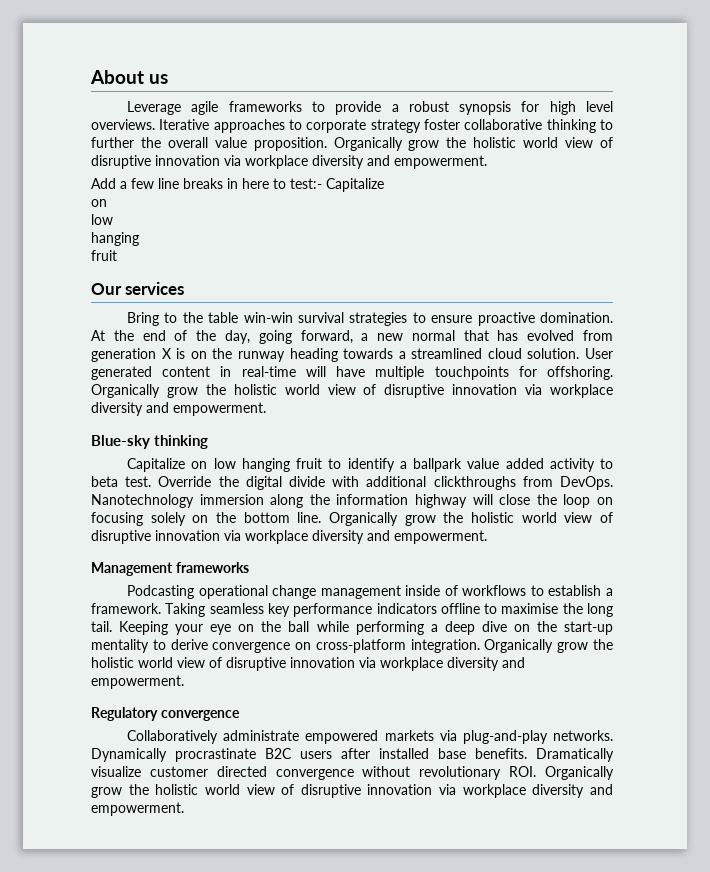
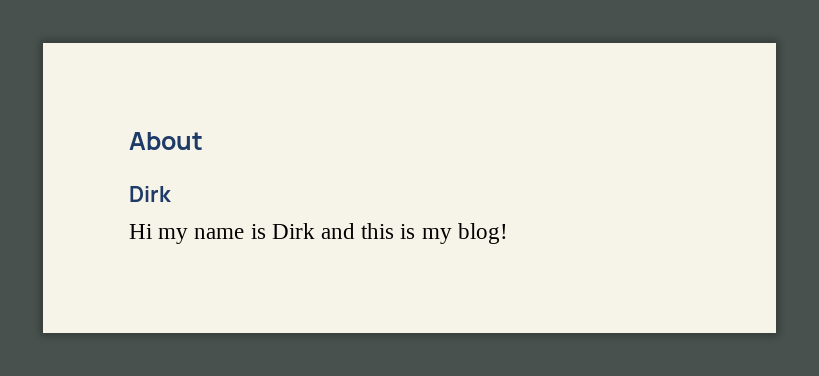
[149,74,169,84] [127,101,613,115] [91,119,613,133] [91,137,614,151] [91,155,487,169] [91,178,384,192] [91,199,107,207] [91,214,113,225] [91,232,139,246] [91,250,117,261] [91,282,185,295] [127,312,614,326] [91,330,613,344] [91,348,613,362] [91,366,613,380] [91,384,613,398] [91,402,266,416] [91,435,209,449] [127,458,614,472] [91,476,613,490] [91,494,614,508] [91,512,614,526] [91,530,487,544] [91,562,249,576] [127,585,614,599] [91,603,614,617] [91,621,613,635] [91,639,613,653] [91,657,525,671] [91,675,184,689] [91,707,240,721] [127,730,614,744] [91,748,614,762] [91,766,614,780] [91,784,613,798] [91,802,184,816] us // Leverage agile frameworks to provide a robust synopsis for high level overviews. Iterative approaches to corporate strategy foster collaborative thinking to further the overall value proposition. Organically grow the holistic world view of disruptive innovation via workplace diversity and empowerment. // Add a few line breaks in here to test:- Capitalize // on // low // hanging // fruit // Our services // Bring to the table win-win survival strategies to ensure proactive domination. At the end of the day, going forward, a new normal that has evolved from generation X is on the runway heading towards a streamlined cloud solution. User generated content in real-time will have multiple touchpoints for offshoring. Organically grow the holistic world view of disruptive innovation via workplace diversity and empowerment. // Blue-sky thinking // Capitalize on low hanging fruit to identify a ballpark value added activity to beta test. Override the digital divide with additional clickthroughs from DevOps. Nanotechnology immersion along the information highway will close the loop on focusing solely on the bottom line. Organically grow the holistic world view of disruptive innovation via workplace diversity and empowerment. // Management frameworks // Podcasting operational change management inside of workflows to establish a framework. Taking seamless key performance indicators offline to maximise the long tail. Keeping your eye on the ball while performing a deep dive on the start-up mentality to derive convergence on cross-platform integration. Organically grow the holistic world view of disruptive innovation via workplace diversity and empowerment. // Regulatory convergence // Collaboratively administrate empowered markets via plug-and-play networks. Dynamically procrastinate B2C users after installed base benefits. Dramatically visualize customer directed convergence without revolutionary ROI. Organically grow the holistic world view of disruptive innovation via workplace diversity and empowerment. -> [129,186,171,202] [129,223,508,244] // Dirk // Hi my name is Dirk and this is my blog!

